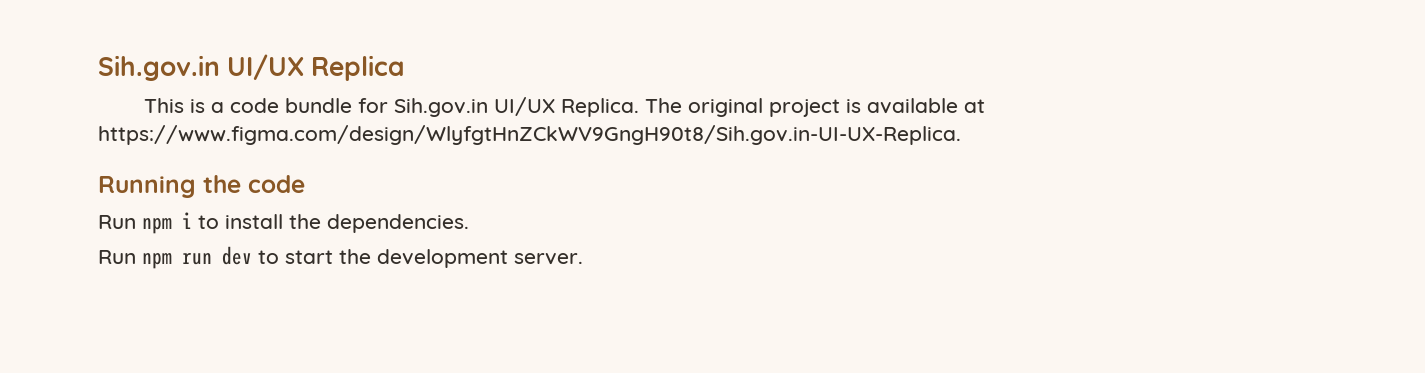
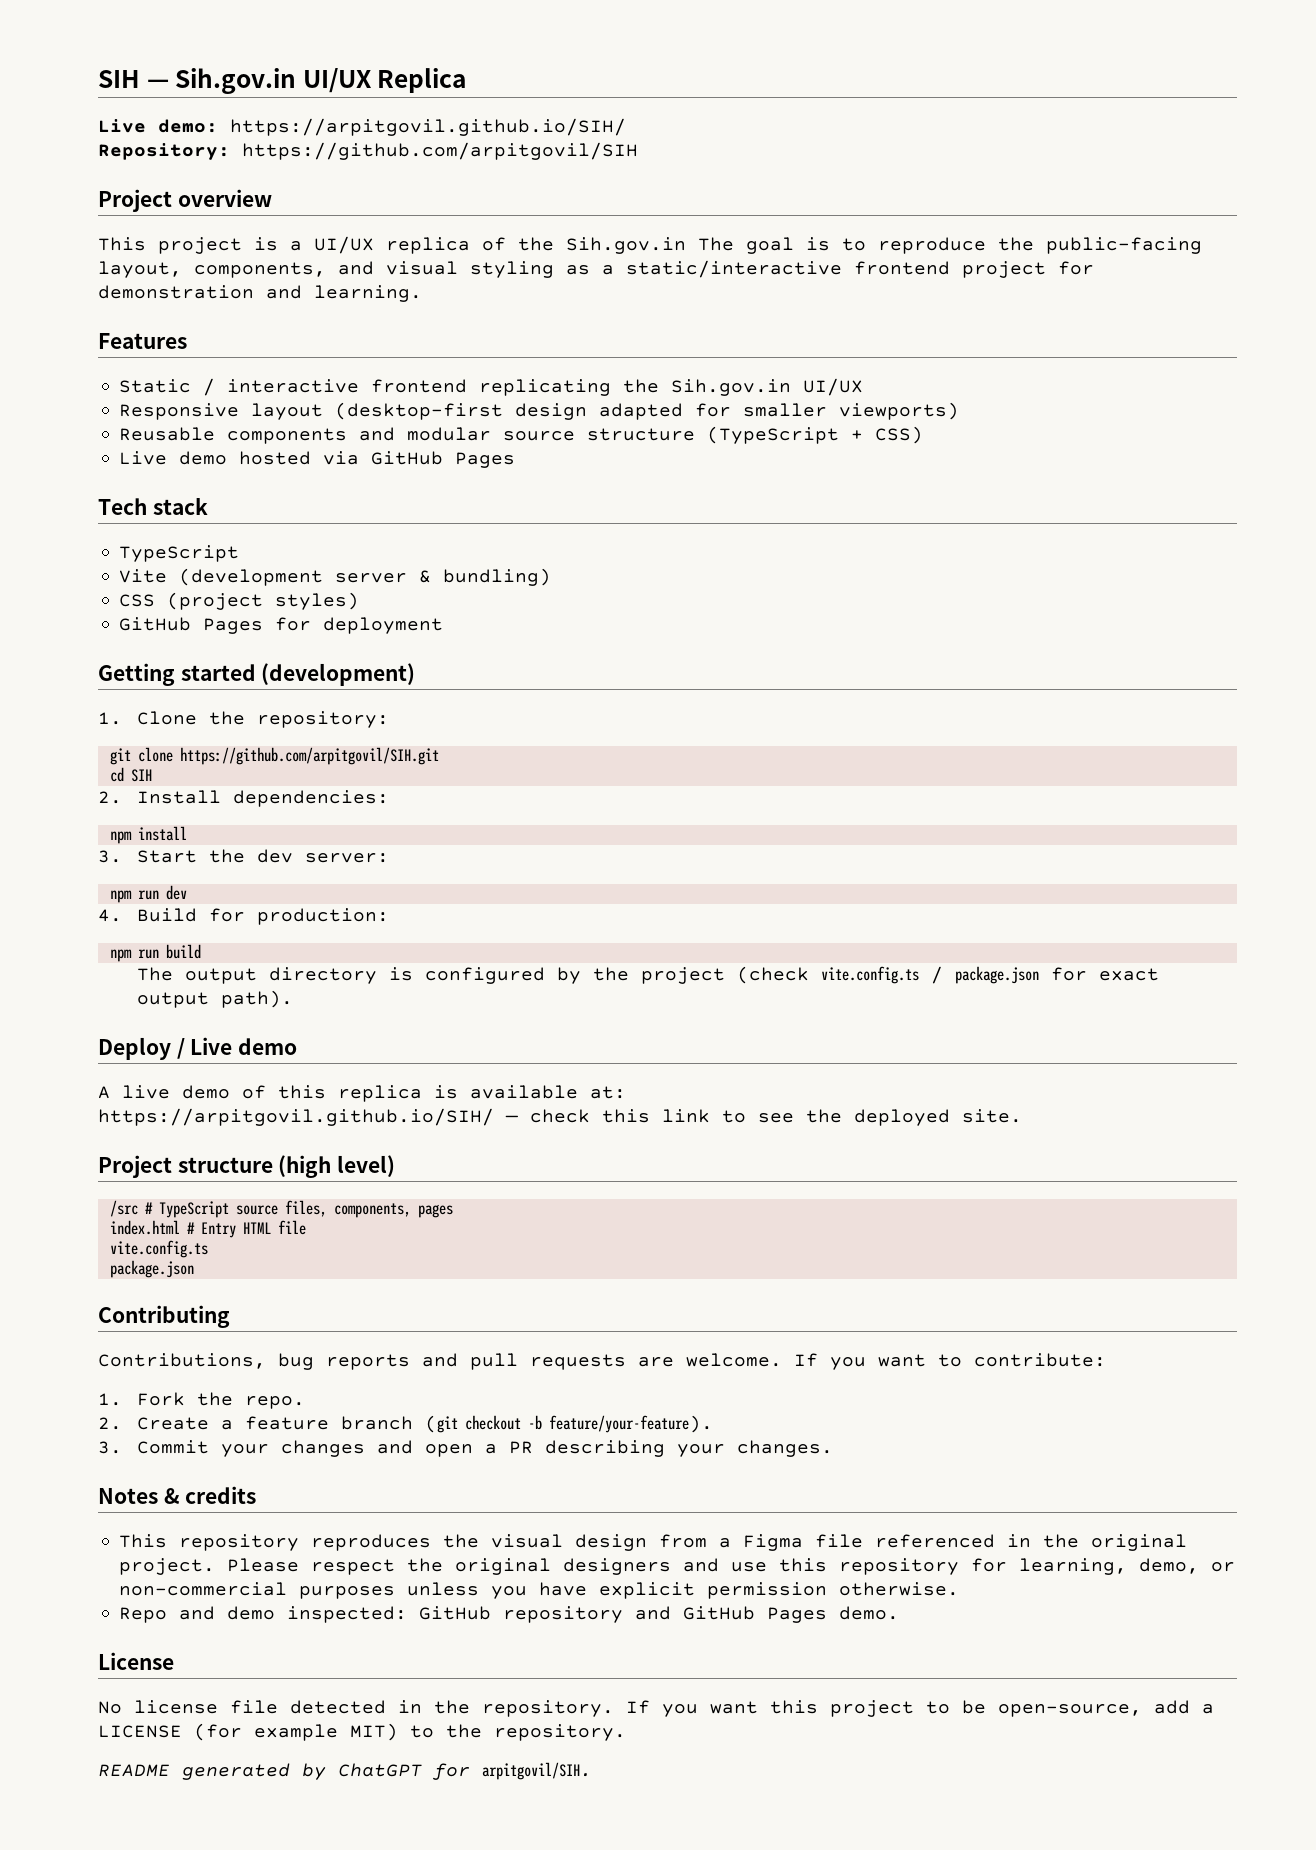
(98, 68) none -> [98,70,169,88] SIH —
[144,98,185,113] // This -> [98,118,626,136] [98,142,638,160] [98,189,272,212] [98,237,242,254] // Live demo: https://arpitgovil.github.io/SIH/ // Repository: https://github.com/arpitgovil/SIH // Project overview // This project
[230,97,986,117] [98,125,961,145] [98,175,305,198] [98,212,469,234] [98,246,583,269] code bundle for Sih.gov.in UI/UX Replica. The original project is available at https://www.figma.com/design/WlyfgtHnZCkWV9GngH90t8/Sih.gov.in-UI-UX-Replica. // Running the code // Run npm i to install the dependencies. // Run npm run dev to start the development server. -> [314,236,1202,254] [98,260,1094,278] [98,285,422,302] [98,333,187,349] [119,378,864,396] [119,402,960,420] [119,426,924,444] [119,451,516,468] [98,498,208,515] [119,545,240,562] [119,568,552,586] [119,592,360,610] [119,617,444,634] [98,663,416,686] [98,711,389,728] [109,747,439,765] [109,767,152,782] [98,790,389,807] [109,826,187,844] [98,849,389,863] [109,885,187,903] [98,908,389,925] [109,944,201,962] [136,966,1159,984] [136,990,293,1008] [98,1037,298,1060] [98,1085,626,1102] [98,1108,1022,1126] [98,1155,396,1178] [109,1200,453,1218] [109,1220,306,1238] [109,1240,208,1258] [109,1260,194,1278] [98,1305,230,1328] [98,1353,1106,1370] [98,1392,305,1409] [98,1415,713,1433] [98,1440,833,1457] [98,1486,257,1504] [119,1534,1188,1551] [119,1558,1236,1575] [119,1582,960,1599] [119,1606,900,1623] [98,1652,174,1670] [98,1700,1214,1717] [98,1723,626,1741] [98,1762,592,1780] UI/UX replica of the Sih.gov.in The goal is to reproduce the public-facing layout, components, and visual styling as a static/interactive frontend project for demonstration and learning. // Features // Static / interactive frontend replicating the Sih.gov.in UI/UX // Responsive layout (desktop-first design adapted for smaller viewports) // Reusable components and modular source structure (TypeScript + CSS) // Live demo hosted via GitHub Pages // Tech stack // TypeScript // Vite (development server & bundling) // CSS (project styles) // GitHub Pages for deployment // Getting started (development) // 1. Clone the repository: // git clone https://github.com/arpitgovil/SIH.git // cd SIH // 2. Install dependencies: // npm install // 3. Start the dev server: // npm run dev // 4. Build for production: // npm run build // The output directory is configured by the project (check vite.config.ts / package.json for exact output path). // Deploy / Live demo // A live demo of this replica is available at: // https://arpitgovil.github.io/SIH/ — check this link to see the deployed site. // Project structure (high level) // /src # TypeScript source files, components, pages // index.html # Entry HTML file // vite.config.ts // package.json // Contributing // Contributions, bug reports and pull requests are welcome. If you want to contribute: // 1. Fork the repo. // 2. Create a feature branch (git checkout -b feature/your-feature). // 3. Commit your changes and open a PR describing your changes. // Notes & credits // This repository reproduces the visual design from a Figma file referenced in the original project. Please respect the original designers and use this repository for learning, demo, or non-commercial purposes unless you have explicit permission otherwise. // Repo and demo inspected: GitHub repository and GitHub Pages demo. // License // No license file detected in the repository. If you want this project to be open-source, add a LICENSE (for example MIT) to the repository. // README generated by ChatGPT for arpitgovil/SIH.

